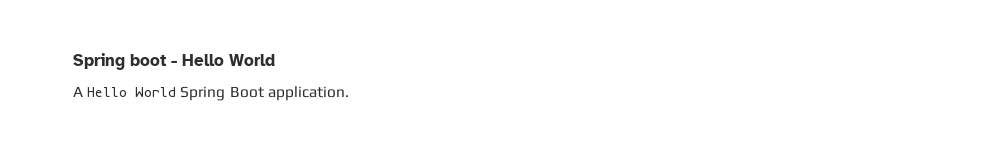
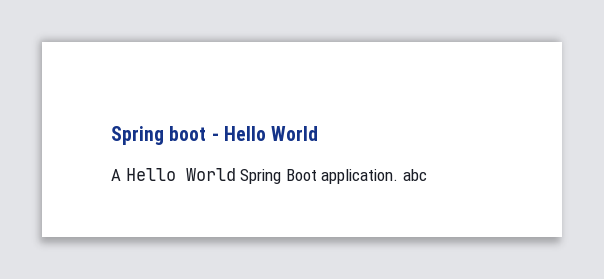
(349, 93) none -> [402,169,427,181] abc

